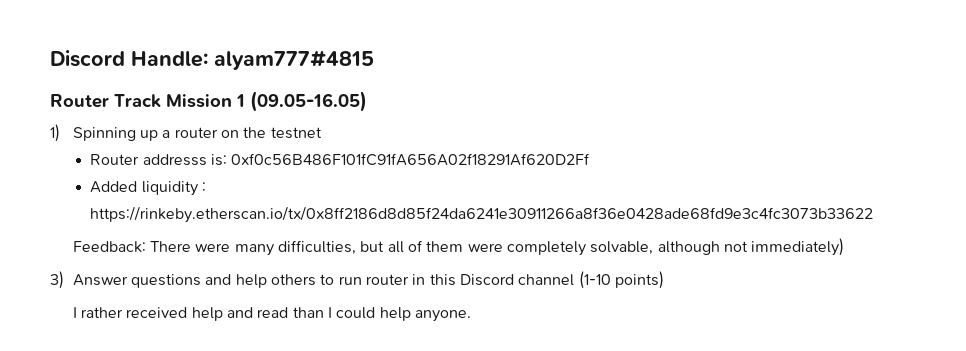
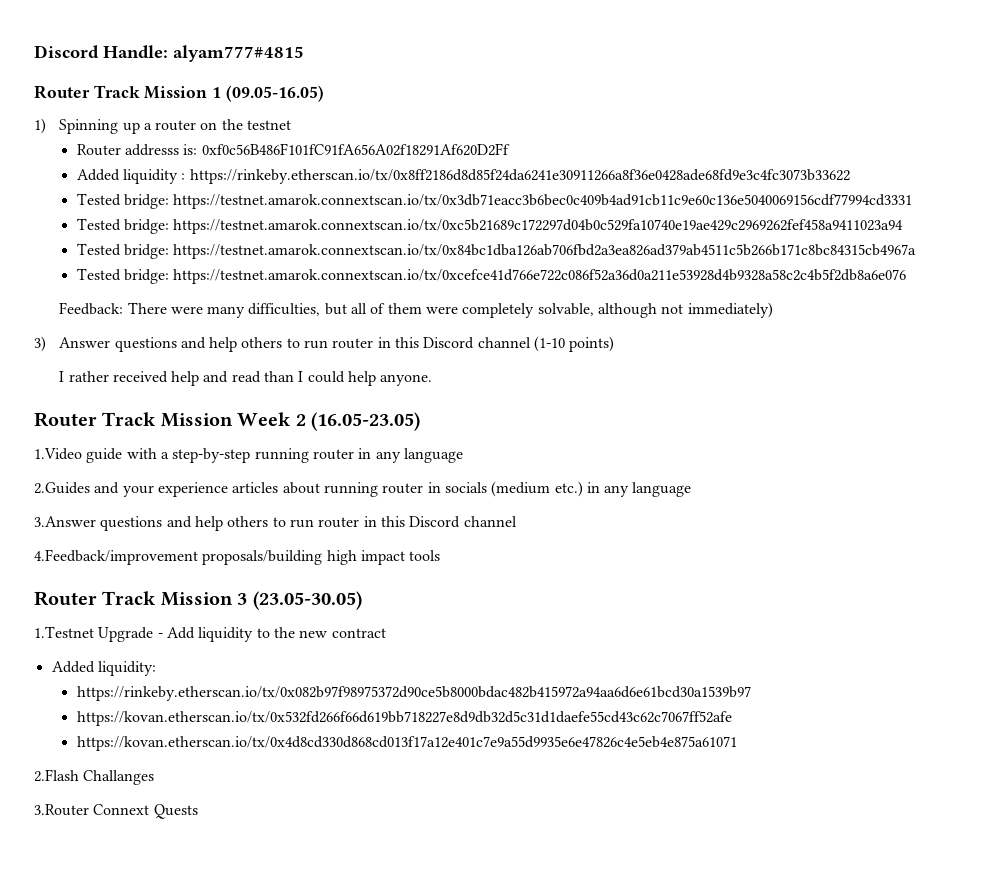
(874, 214) none -> [76,193,913,209] [76,218,904,234] [76,243,917,259] [76,268,907,284] // Tested bridge: https://testnet.amarok.connextscan.io/tx/0x3db71eacc3b6bec0c409b4ad91cb11c9e60c136e5040069156cdf77994cd3331 // Tested bridge: https://testnet.amarok.connextscan.io/tx/0xc5b21689c172297d04b0c529fa10740e19ae429c2969262fef458a9411023a94 // Tested bridge: https://testnet.amarok.connextscan.io/tx/0x84bc1dba126ab706fbd2a3ea826ad379ab4511c5b266b171c8bc84315cb4967a // Tested bridge: https://testnet.amarok.connextscan.io/tx/0xcefce41d766e722c086f52a36d0a211e53928d4b9328a58c2c4b5f2db8a6e076
(472, 316) none -> [34,412,420,431] [34,448,463,463] [34,481,692,497] [34,516,517,531] [34,549,441,565] [34,591,362,610] [34,626,386,642] [51,661,156,676] [76,686,751,701] [76,711,732,726] [76,736,737,751] [34,769,155,785] [34,804,198,819] // Router Track Mission Week 2 (16.05-23.05) // 1.Video guide with a step-by-step running router in any language // 2.Guides and your experience articles about running router in socials (medium etc.) in any language // 3.Answer questions and help others to run router in this Discord channel // 4.Feedback/improvement proposals/building high impact tools // Router Track Mission 3 (23.05-30.05) // 1.Testnet Upgrade - Add liquidity to the new contract // Added liquidity: // https://rinkeby.etherscan.io/tx/0x082b97f98975372d90ce5b8000bdac482b415972a94aa6d6e61bcd30a1539b97 // https://kovan.etherscan.io/tx/0x532fd266f66d619bb718227e8d9db32d5c31d1daefe55cd43c62c7067ff52afe // https://kovan.etherscan.io/tx/0x4d8cd330d868cd013f17a12e401c7e9a55d9935e6e47826c4e5eb4e875a61071 // 2.Flash Challanges // 3.Router Connext Quests

